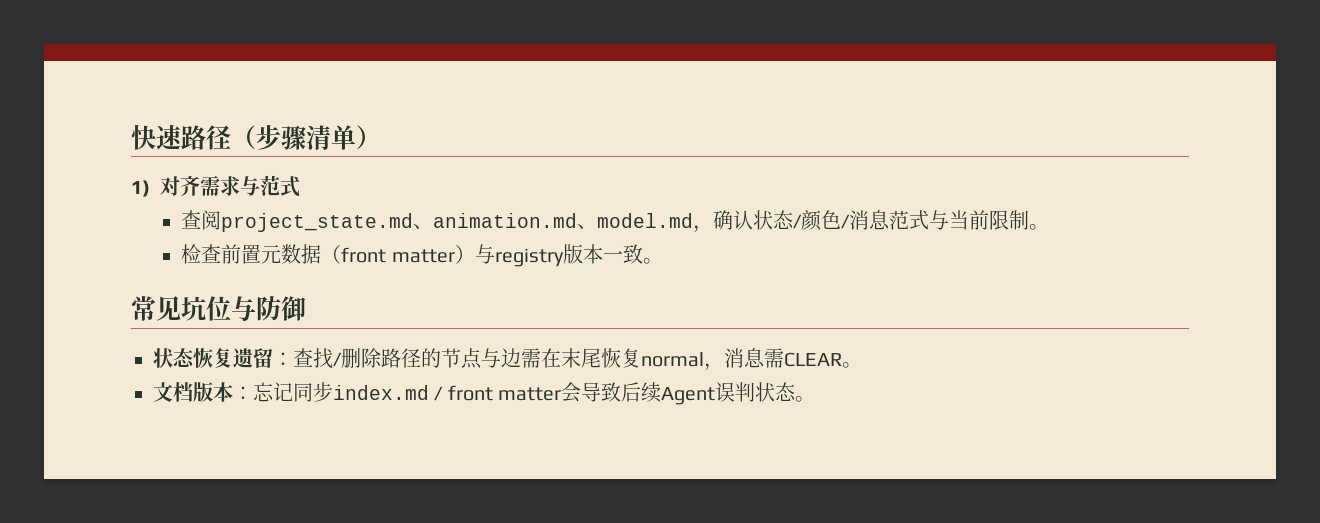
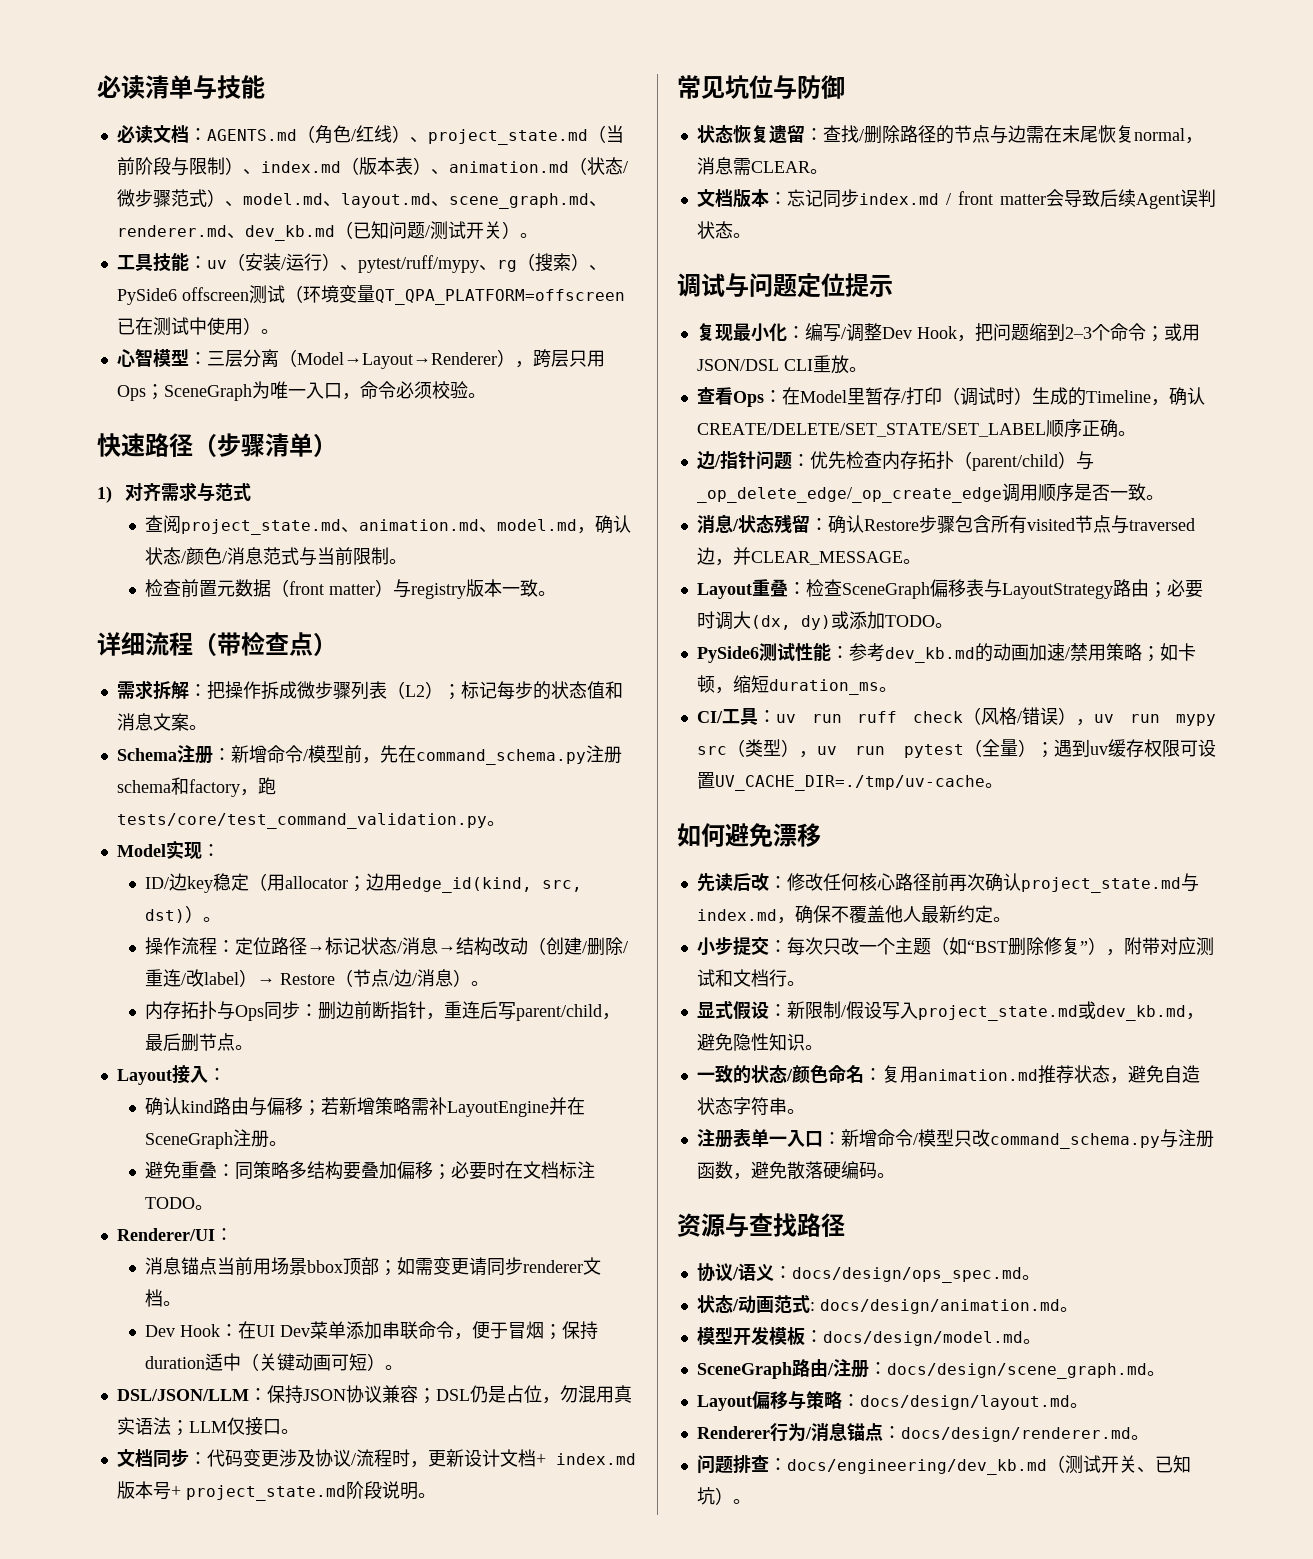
(131, 137) none -> [97,75,265,99] [116,125,624,145] [116,157,628,176] [116,189,607,209] [116,221,538,241] [116,253,607,273] [116,285,625,305] [116,317,279,336] [116,348,605,369] [116,381,486,401] 必读清单与技能 // 必读文档：AGENTS.md（角色/红线）、project_state.md（当前阶段与限制）、index.md（版本表）、animation.md（状态/微步骤范式）、model.md、layout.md、scene_graph.md、renderer.md、dev_kb.md（已知问题/测试开关）。 // 工具技能：uv（安装/运行）、pytest/ruff/mypy、rg（搜索）、PySide6 offscreen测试（环境变量QT_QPA_PLATFORM=offscreen已在测试中使用）。 // 心智模型：三层分离（Model→Layout→Renderer），跨层只用Ops；SceneGraph为唯一入口，命令必须校验。 //
(663, 261) none -> [97,631,337,656] [116,680,623,700] [116,713,207,731] [116,745,622,765] [116,777,276,797] [116,813,505,829] [116,840,220,859] [145,873,583,893] [145,905,222,923] [145,937,629,956] [145,969,490,987] [145,1001,621,1021] [145,1033,254,1052] [116,1065,226,1085] [145,1097,586,1117] [145,1129,288,1149] [145,1161,596,1180] [145,1197,214,1210] [116,1228,233,1241] [145,1257,602,1276] [145,1289,182,1307] [145,1321,599,1340] [145,1353,404,1371] [116,1385,632,1404] [116,1417,299,1436] [116,1449,636,1468] [116,1481,436,1501] // 详细流程（带检查点） // 需求拆解：把操作拆成微步骤列表（L2）；标记每步的状态值和消息文案。 // Schema注册：新增命令/模型前，先在command_schema.py注册schema和factory，跑tests/core/test_command_validation.py。 // Model实现： // ID/边key稳定（用allocator；边用edge_id(kind, src, dst)）。 // 操作流程：定位路径→标记状态/消息→结构改动（创建/删除/重连/改label）→ Restore（节点/边/消息）。 // 内存拓扑与Ops同步：删边前断指针，重连后写parent/child，最后删节点。 // Layout接入： // 确认kind路由与偏移；若新增策略需补LayoutEngine并在SceneGraph注册。 // 避免重叠：同策略多结构要叠加偏移；必要时在文档标注TODO。 // Renderer/UI： // 消息锚点当前用场景bbox顶部；如需变更请同步renderer文档。 // Dev Hook：在UI Dev菜单添加串联命令，便于冒烟；保持duration适中（关键动画可短）。 // DSL/JSON/LLM：保持JSON协议兼容；DSL仍是占位，勿混用真实语法；LLM仅接口。 // 文档同步：代码变更涉及协议/流程时，更新设计文档+ index.md版本号+ project_state.md阶段说明。
(816, 399) none -> [677,273,893,298] [696,323,1200,342] [696,355,867,374] [696,387,1205,407] [696,419,1136,438] [696,450,1094,471] [696,483,1164,503] [696,514,1195,534] [696,547,921,566] [696,579,1203,599] [696,611,953,630] [696,643,1196,663] [696,675,897,695] [696,707,1216,726] [696,739,1216,758] [696,772,1003,791] [677,823,821,847] [696,873,1199,893] [696,905,1011,924] [696,936,1214,956] [696,969,805,987] [696,1001,1204,1021] [696,1033,823,1051] [696,1064,1200,1084] [696,1097,805,1116] [696,1129,1214,1149] [696,1161,895,1180] [677,1213,845,1237] [696,1263,1040,1283] [696,1294,1078,1314] [696,1326,1041,1346] [696,1359,1165,1379] [696,1391,1088,1411] [696,1422,1149,1442] [696,1455,1191,1475] [696,1487,751,1505] // 调试与问题定位提示 // 复现最小化：编写/调整Dev Hook，把问题缩到2–3个命令；或用JSON/DSL CLI重放。 // 查看Ops：在Model里暂存/打印（调试时）生成的Timeline，确认CREATE/DELETE/SET_STATE/SET_LABEL顺序正确。 // 边/指针问题：优先检查内存拓扑（parent/child）与_op_delete_edge/_op_create_edge调用顺序是否一致。 // 消息/状态残留：确认Restore步骤包含所有visited节点与traversed边，并CLEAR_MESSAGE。 // Layout重叠：检查SceneGraph偏移表与LayoutStrategy路由；必要时调大(dx, dy)或添加TODO。 // PySide6测试性能：参考dev_kb.md的动画加速/禁用策略；如卡顿，缩短duration_ms。 // CI/工具：uv run ruff check（风格/错误），uv run mypy src（类型），uv run pytest（全量）；遇到uv缓存权限可设置UV_CACHE_DIR=./tmp/uv-cache。 // 如何避免漂移 // 先读后改：修改任何核心路径前再次确认project_state.md与index.md，确保不覆盖他人最新约定。 // 小步提交：每次只改一个主题（如“BST删除修复”），附带对应测试和文档行。 // 显式假设：新限制/假设写入project_state.md或dev_kb.md，避免隐性知识。 // 一致的状态/颜色命名：复用animation.md推荐状态，避免自造状态字符串。 // 注册表单一入口：新增命令/模型只改command_schema.py与注册函数，避免散落硬编码。 // 资源与查找路径 // 协议/语义：docs/design/ops_spec.md。 // 状态/动画范式: docs/design/animation.md。 // 模型开发模板：docs/design/model.md。 // SceneGraph路由/注册：docs/design/scene_graph.md。 // Layout偏移与策略：docs/design/layout.md。 // Renderer行为/消息锚点：docs/design/renderer.md。 // 问题排查：docs/engineering/dev_kb.md（测试开关、已知坑）。

